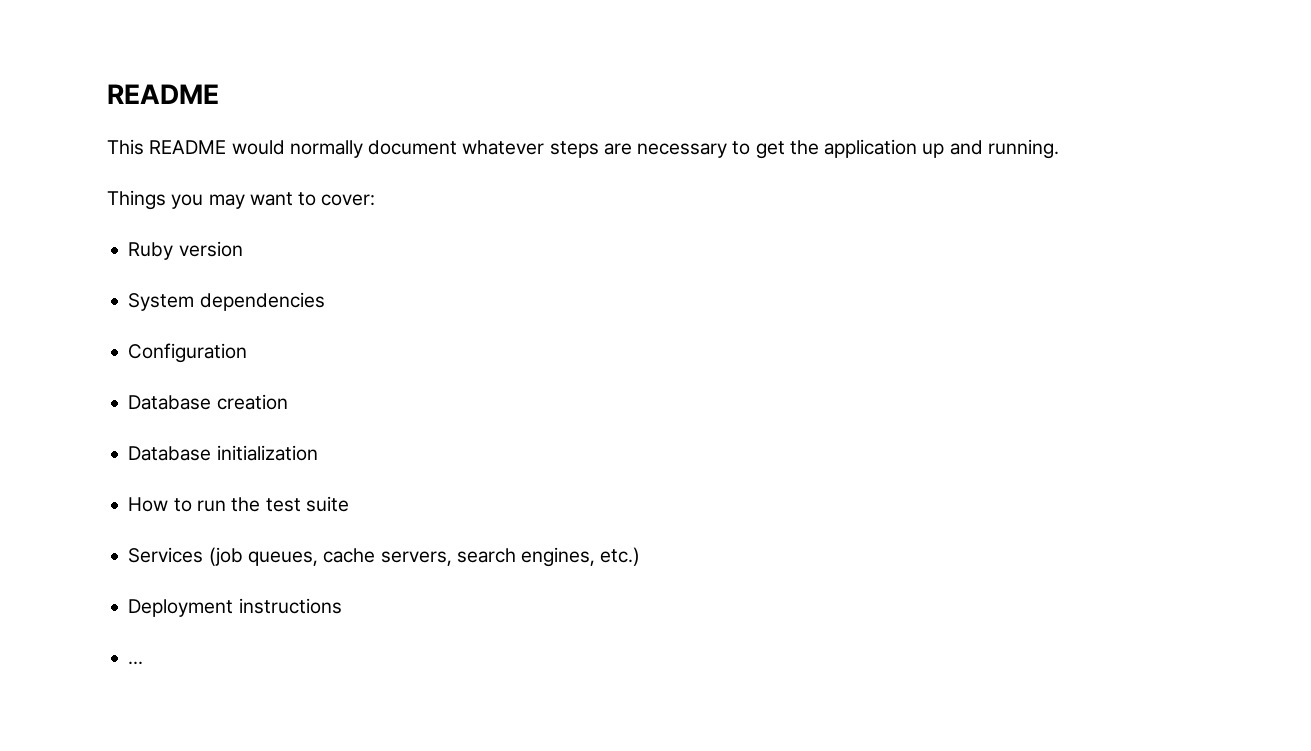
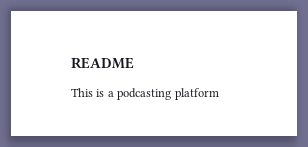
[149,139,1059,159] [107,190,376,210] [128,241,243,260] [128,292,325,311] [128,343,248,363] [128,394,288,410] [128,445,318,461] [128,496,349,512] [128,547,641,567] [128,598,342,617] [128,661,144,665] README would normally document whatever steps are necessary to get the application up and running. // Things you may want to cover: // Ruby version // System dependencies // Configuration // Database creation // Database initialization // How to run the test suite // Services (job queues, cache servers, search engines, etc.) // Deployment instructions // ... -> [96,88,219,100] is a podcasting platform

